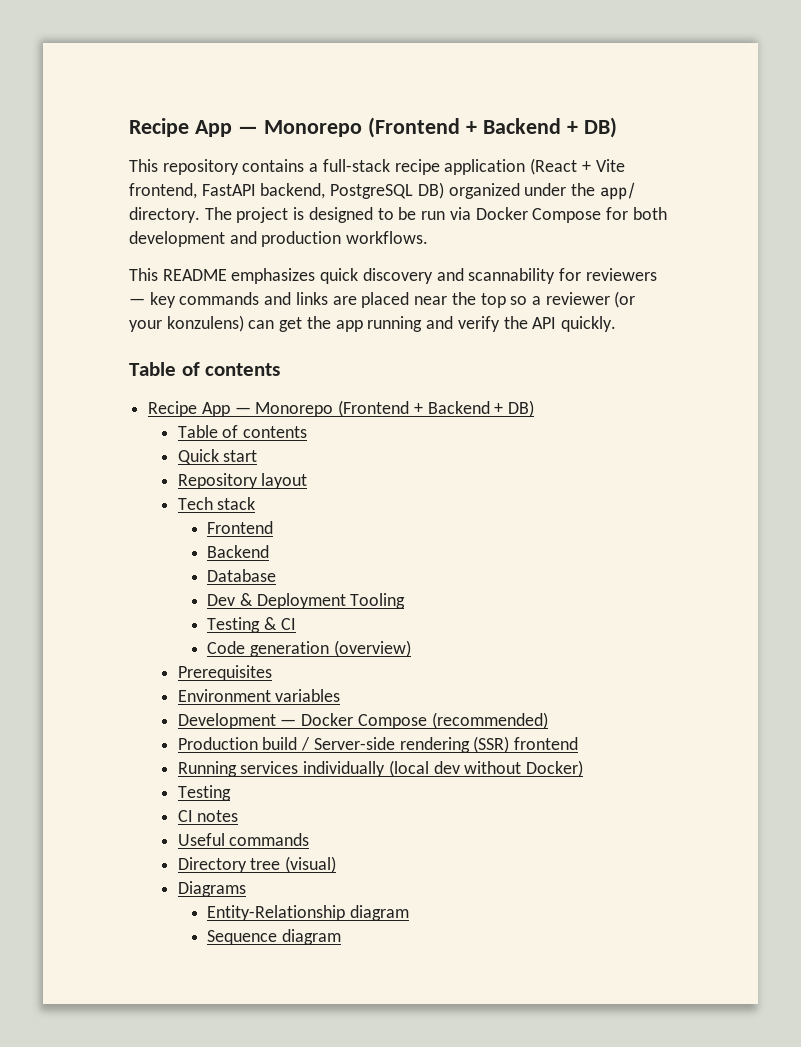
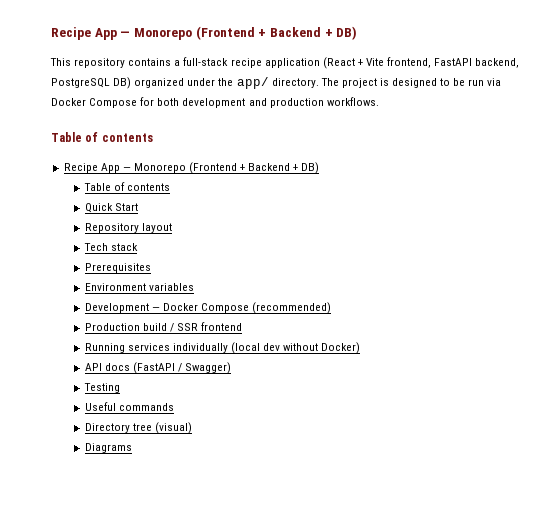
[129,268,657,284] [129,291,636,308] [129,315,616,332] // This README emphasizes quick discovery and scannability for reviewers — key commands and links are placed near the top so a reviewer (or your konzulens) can get the app running and verify the API quickly. -> (379, 101) none
[223,450,258,462] start -> [114,203,138,211] Start
[207,521,274,534] [207,545,270,558] [207,569,277,582] [207,593,406,609] [207,617,296,633] [207,640,411,657] // Frontend // Backend // Database // Dev & Deployment Tooling // Testing & CI // Code generation (overview) -> (138, 247) none
[313,736,510,753] Server-side rendering (SSR) -> [176,323,198,331] SSR
[177,785,231,801] [177,810,239,822] // Testing // CI notes -> [84,362,232,374] [83,383,120,393] // API docs (FastAPI / Swagger) // Testing
[207,905,409,921] [207,929,341,945] // Entity-Relationship diagram // Sequence diagram -> (132, 448) none

